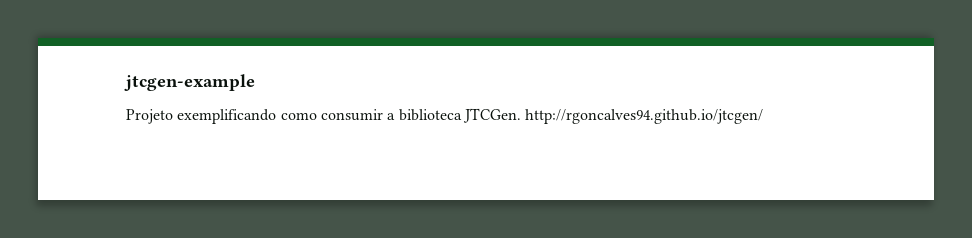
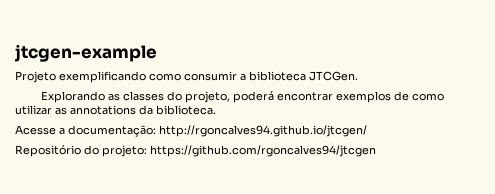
[525,109,764,124] http://rgoncalves94.github.io/jtcgen/ -> [40,91,444,103] [15,105,216,115] [15,125,367,137] [15,145,376,157] // Explorando as classes do projeto, poderá encontrar exemplos de como utilizar as annotations da biblioteca. // Acesse a documentação: http://rgoncalves94.github.io/jtcgen/ // Repositório do projeto: https://github.com/rgoncalves94/jtcgen

